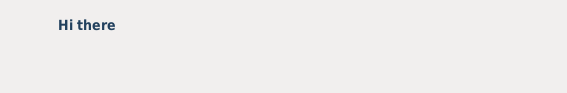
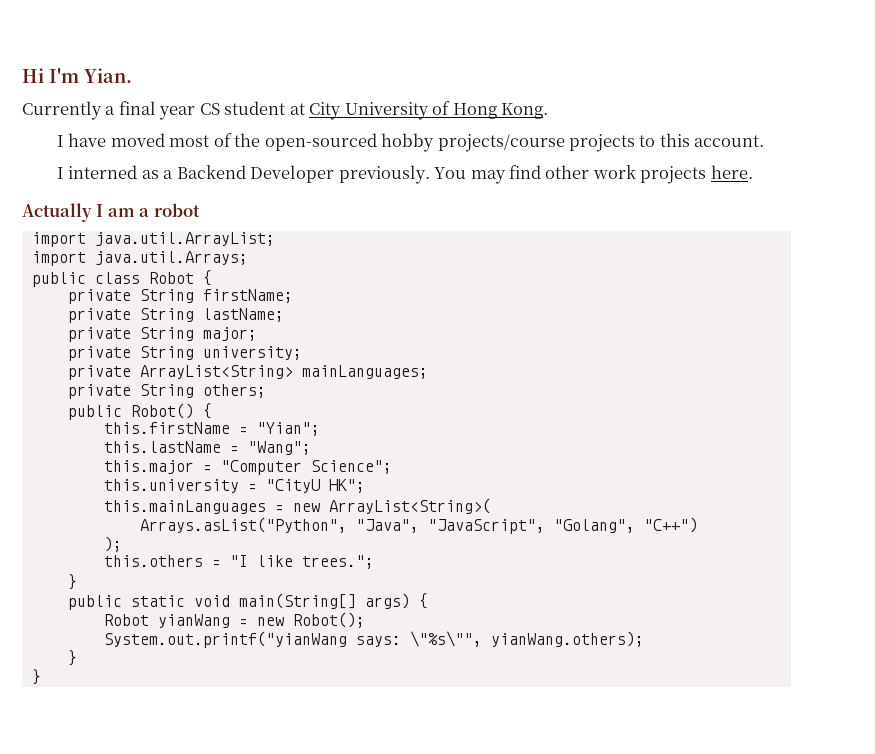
[77,19,116,31] there -> [49,68,132,83] [22,101,549,120] [56,133,765,152] [56,165,753,184] [22,203,200,222] [31,232,275,247] [31,251,248,266] [31,270,212,287] [67,289,293,304] [67,308,284,323] [67,327,257,342] [67,346,302,361] [67,365,428,380] [67,384,266,399] [67,403,212,420] [103,422,320,436] [103,441,311,455] [103,460,392,475] [103,479,365,493] [103,498,491,514] [139,517,698,534] [103,536,122,552] [103,555,374,569] [67,574,77,590] [67,593,428,610] [103,612,365,628] [103,631,644,648] [67,650,77,666] [31,669,41,685] I'm Yian. // Currently a final year CS student at City University of Hong Kong. // I have moved most of the open-sourced hobby projects/course projects to this account. // I interned as a Backend Developer previously. You may find other work projects here. // Actually I am a robot // import java.util.ArrayList; // import java.util.Arrays; // public class Robot { // private String firstName; // private String lastName; // private String major; // private String university; // private ArrayList<String> mainLanguages; // private String others; // public Robot() { // this.firstName = "Yian"; // this.lastName = "Wang"; // this.major = "Computer Science"; // this.university = "CityU HK"; // this.mainLanguages = new ArrayList<String>( // Arrays.asList("Python", "Java", "JavaScript", "Golang", "C++") // ); // this.others = "I like trees."; // } // public static void main(String[] args) { // Robot yianWang = new Robot(); // System.out.printf("yianWang says: \"%s\"", yianWang.others); // } // }

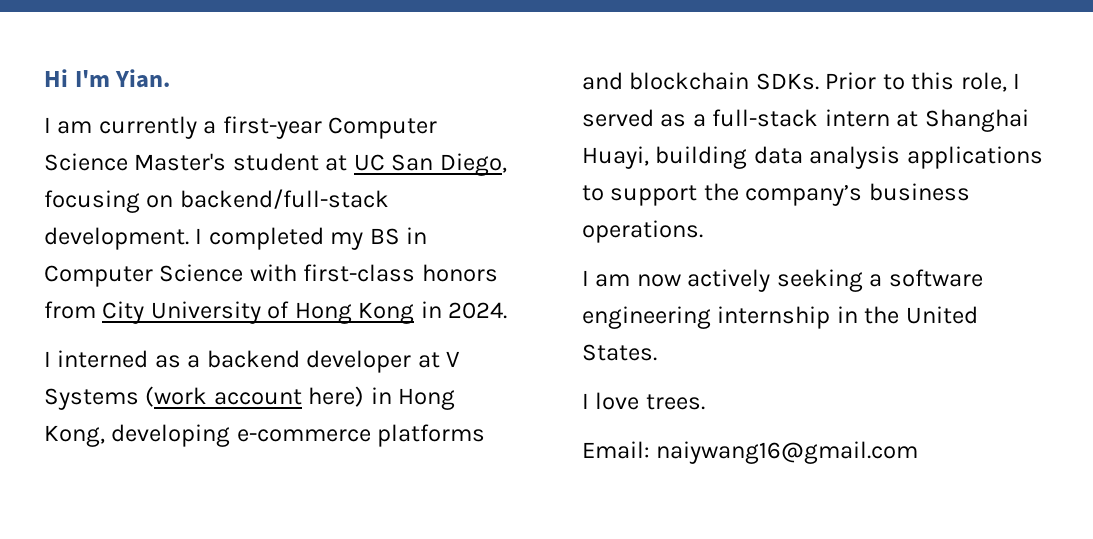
[22,101,549,120] [56,133,765,152] [56,165,753,184] [22,203,200,222] [31,232,275,247] [31,251,248,266] [31,270,212,287] [67,289,293,304] [67,308,284,323] [67,327,257,342] [67,346,302,361] [67,365,428,380] [67,384,266,399] [67,403,212,420] [103,422,320,436] [103,441,311,455] [103,460,392,475] [103,479,365,493] [103,498,491,514] [139,517,698,534] [103,536,122,552] [103,555,374,569] [67,574,77,590] [67,593,428,610] [103,612,365,628] [103,631,644,648] [67,650,77,666] [31,669,41,685] Currently a final year CS student at City University of Hong Kong. // I have moved most of the open-sourced hobby projects/course projects to this account. // I interned as a Backend Developer previously. You may find other work projects here. // Actually I am a robot // import java.util.ArrayList; // import java.util.Arrays; // public class Robot { // private String firstName; // private String lastName; // private String major; // private String university; // private ArrayList<String> mainLanguages; // private String others; // public Robot() { // this.firstName = "Yian"; // this.lastName = "Wang"; // this.major = "Computer Science"; // this.university = "CityU HK"; // this.mainLanguages = new ArrayList<String>( // Arrays.asList("Python", "Java", "JavaScript", "Golang", "C++") // ); // this.others = "I like trees."; // } // public static void main(String[] args) { // Robot yianWang = new Robot(); // System.out.printf("yianWang says: \"%s\"", yianWang.others); // } // } -> [44,116,438,139] [44,153,507,176] [44,189,389,213] [44,227,428,250] [44,264,498,287] [44,301,508,324] [44,350,461,373] [44,386,456,410] [44,424,486,447] [582,72,1021,92] [582,109,1029,132] [582,146,1043,169] [582,183,970,206] [582,220,703,243] [582,269,983,292] [582,306,978,329] [582,344,657,361] [582,392,705,410] [582,441,919,464] I am currently a first-year Computer Science Master's student at UC San Diego, focusing on backend/full-stack development. I completed my BS in Computer Science with first-class honors from City University of Hong Kong in 2024. // I interned as a backend developer at V Systems (work account here) in Hong Kong, developing e-commerce platforms and blockchain SDKs. Prior to this role, I served as a full-stack intern at Shanghai Huayi, building data analysis applications to support the company’s business operations. // I am now actively seeking a software engineering internship in the United States. // I love trees. // Email: naiywang16@gmail.com

